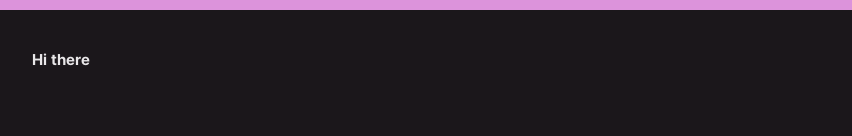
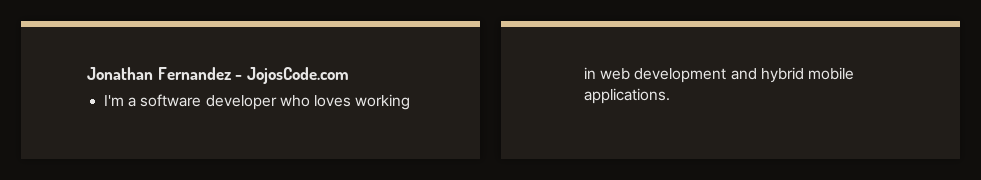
[32,53,91,66] Hi there -> [87,67,349,84] [104,94,411,110] [584,67,854,83] [584,88,671,104] Jonathan Fernandez - JojosCode.com // I'm a software developer who loves working in web development and hybrid mobile applications.

